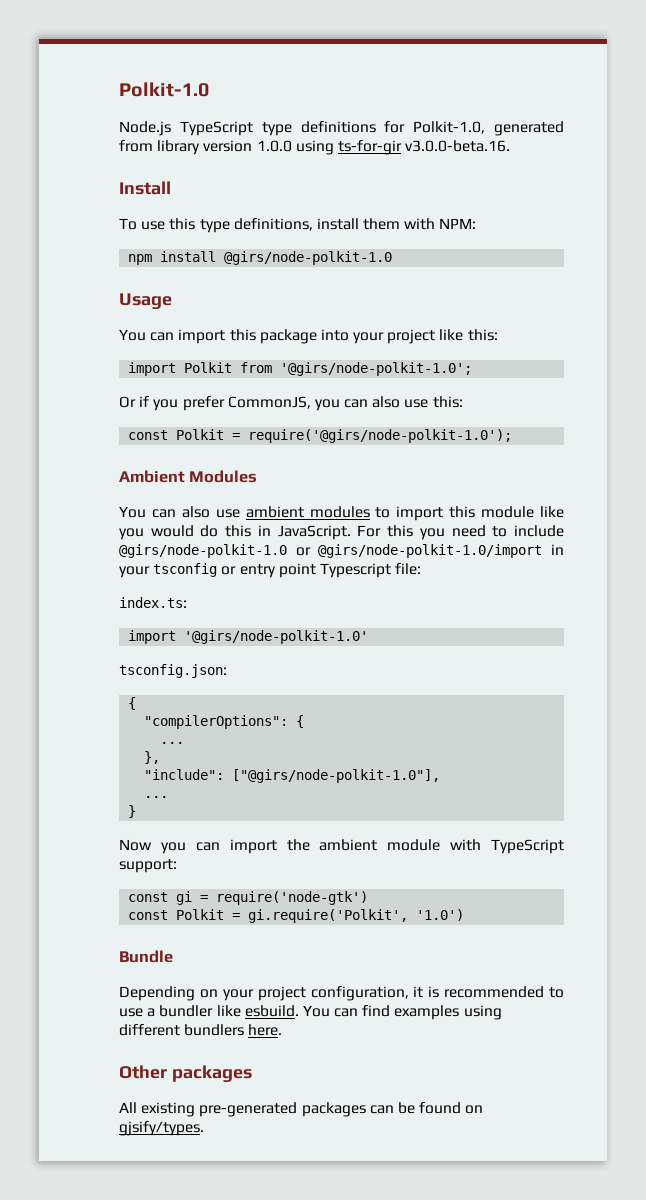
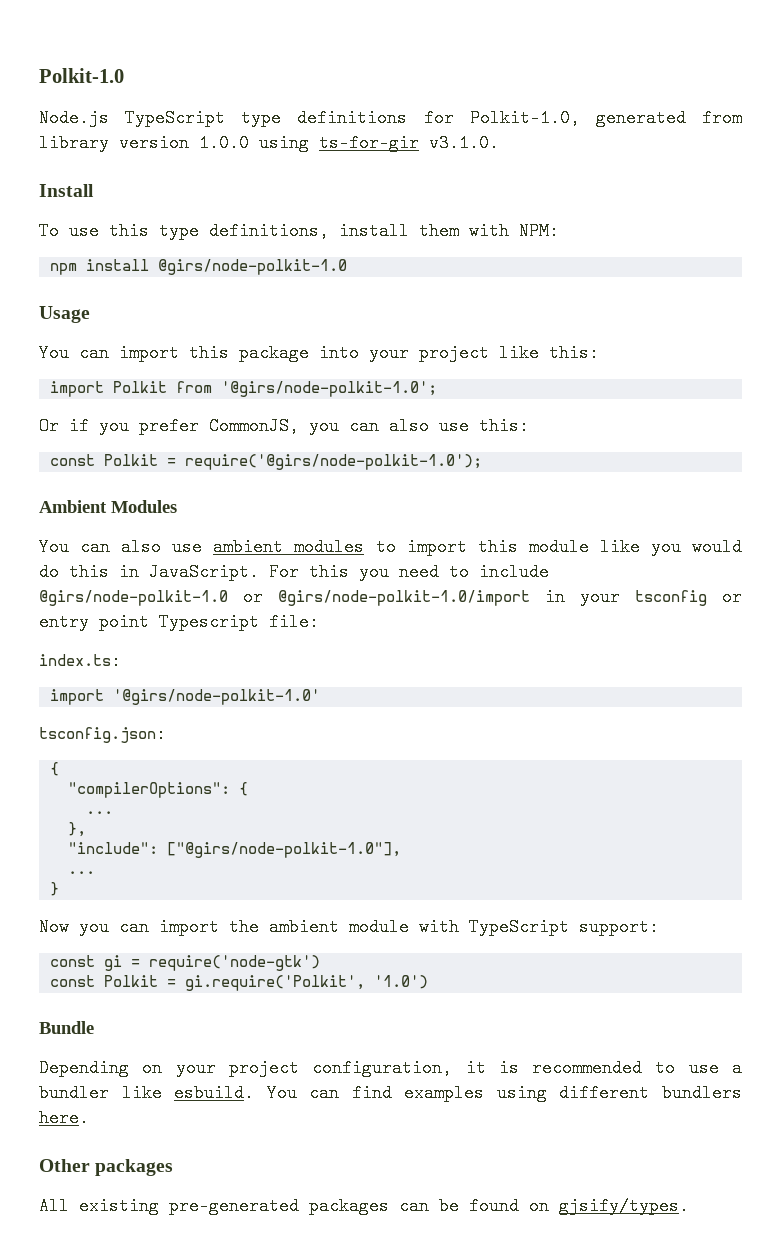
[405,140,511,152] v3.0.0-beta.16. -> [429,134,499,152] v3.1.0.

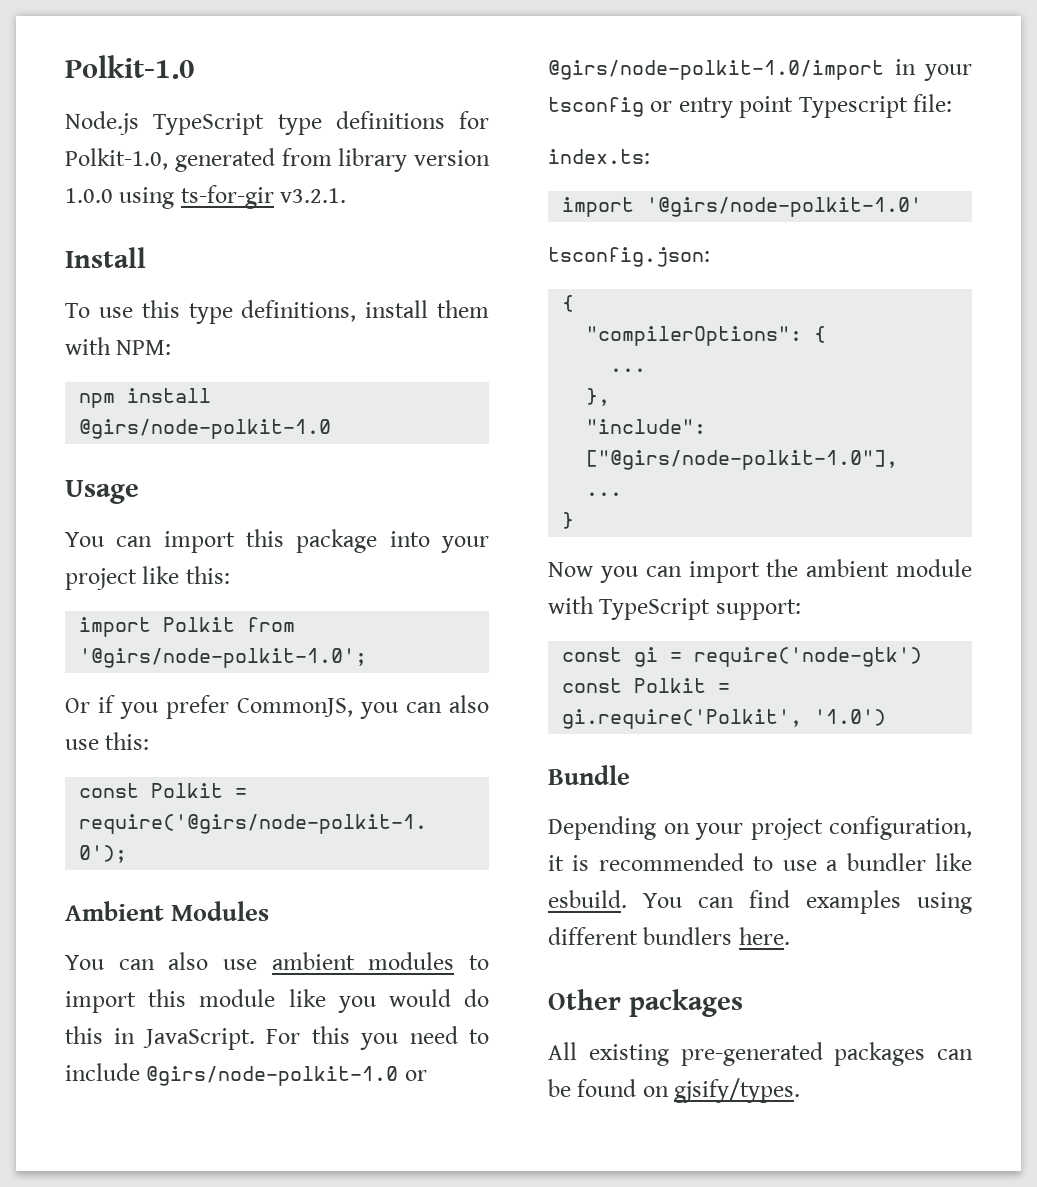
[429,134,499,152] v3.1.0. -> [280,188,347,203] v3.2.1.

